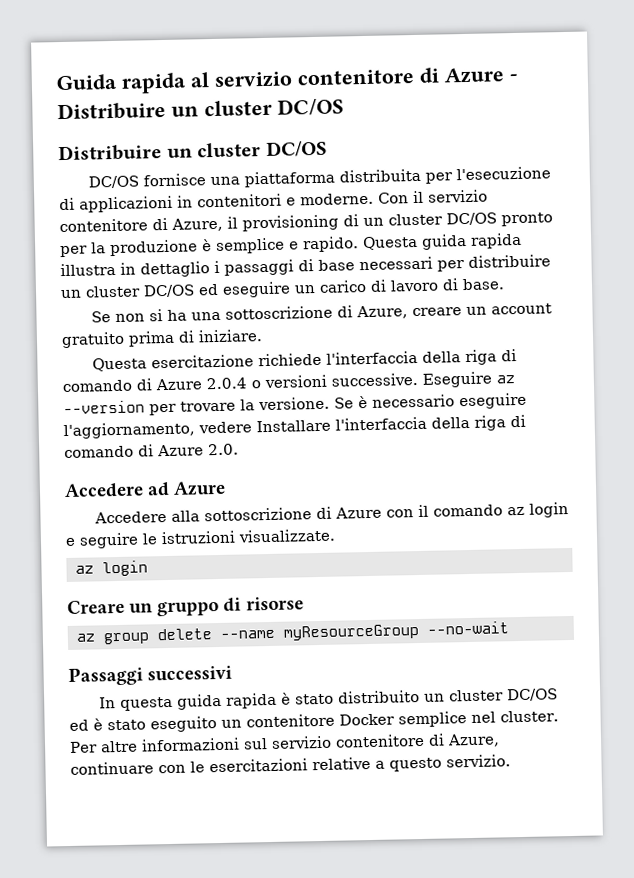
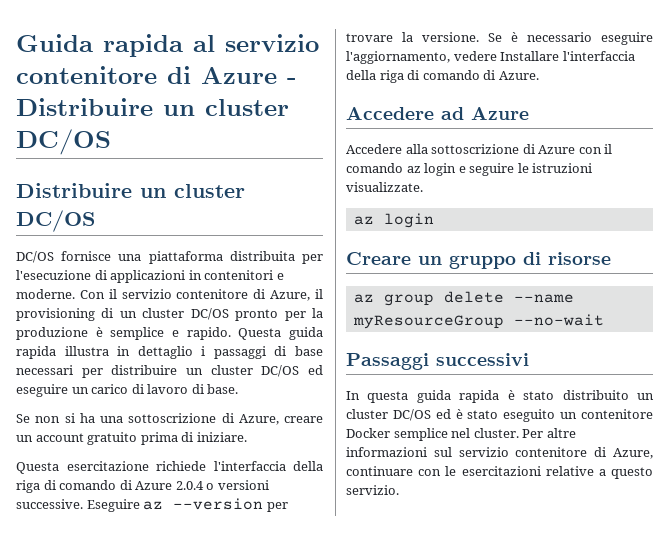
[157,443,239,457] Azure 2.0. -> [498,71,539,80] Azure.

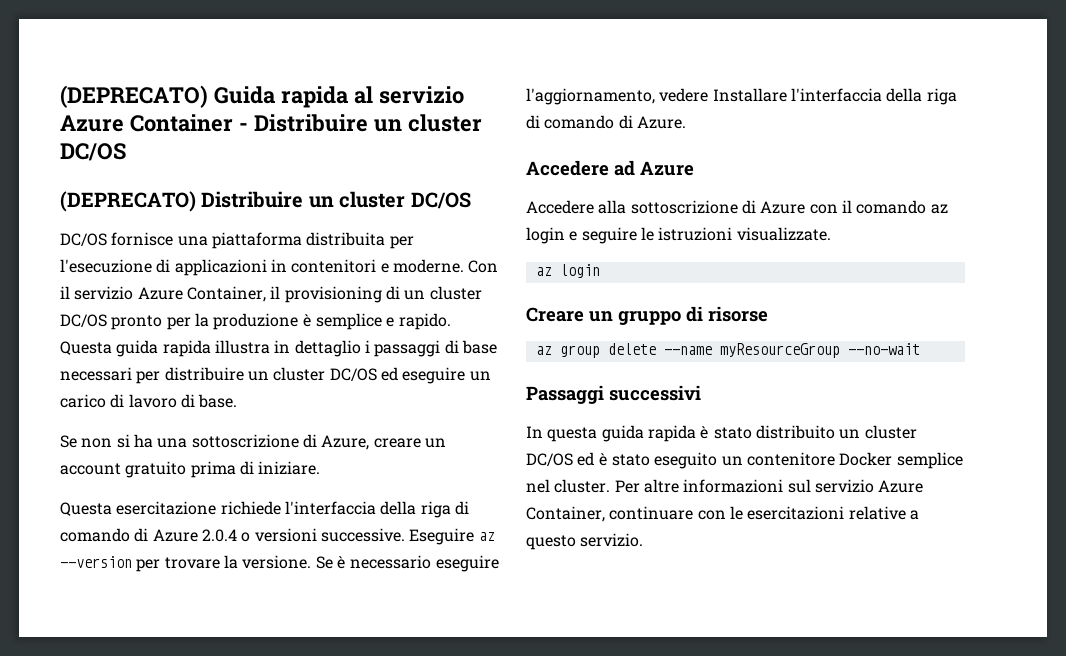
(16, 43) none -> [60,85,208,108] (DEPRECATO)
[16,66,277,84] contenitore di Azure -> [60,114,233,132] Azure Container
(111, 142) none -> [60,191,196,212] (DEPRECATO)
[176,289,311,301] contenitore di Azure, -> [137,286,266,302] Azure Container,
[515,447,653,459] contenitore di Azure, -> [878,480,924,493] [526,506,605,522] Azure Container,

